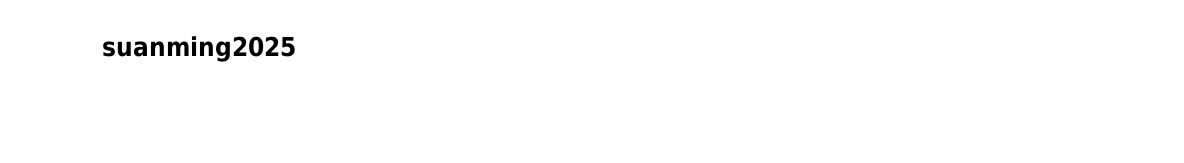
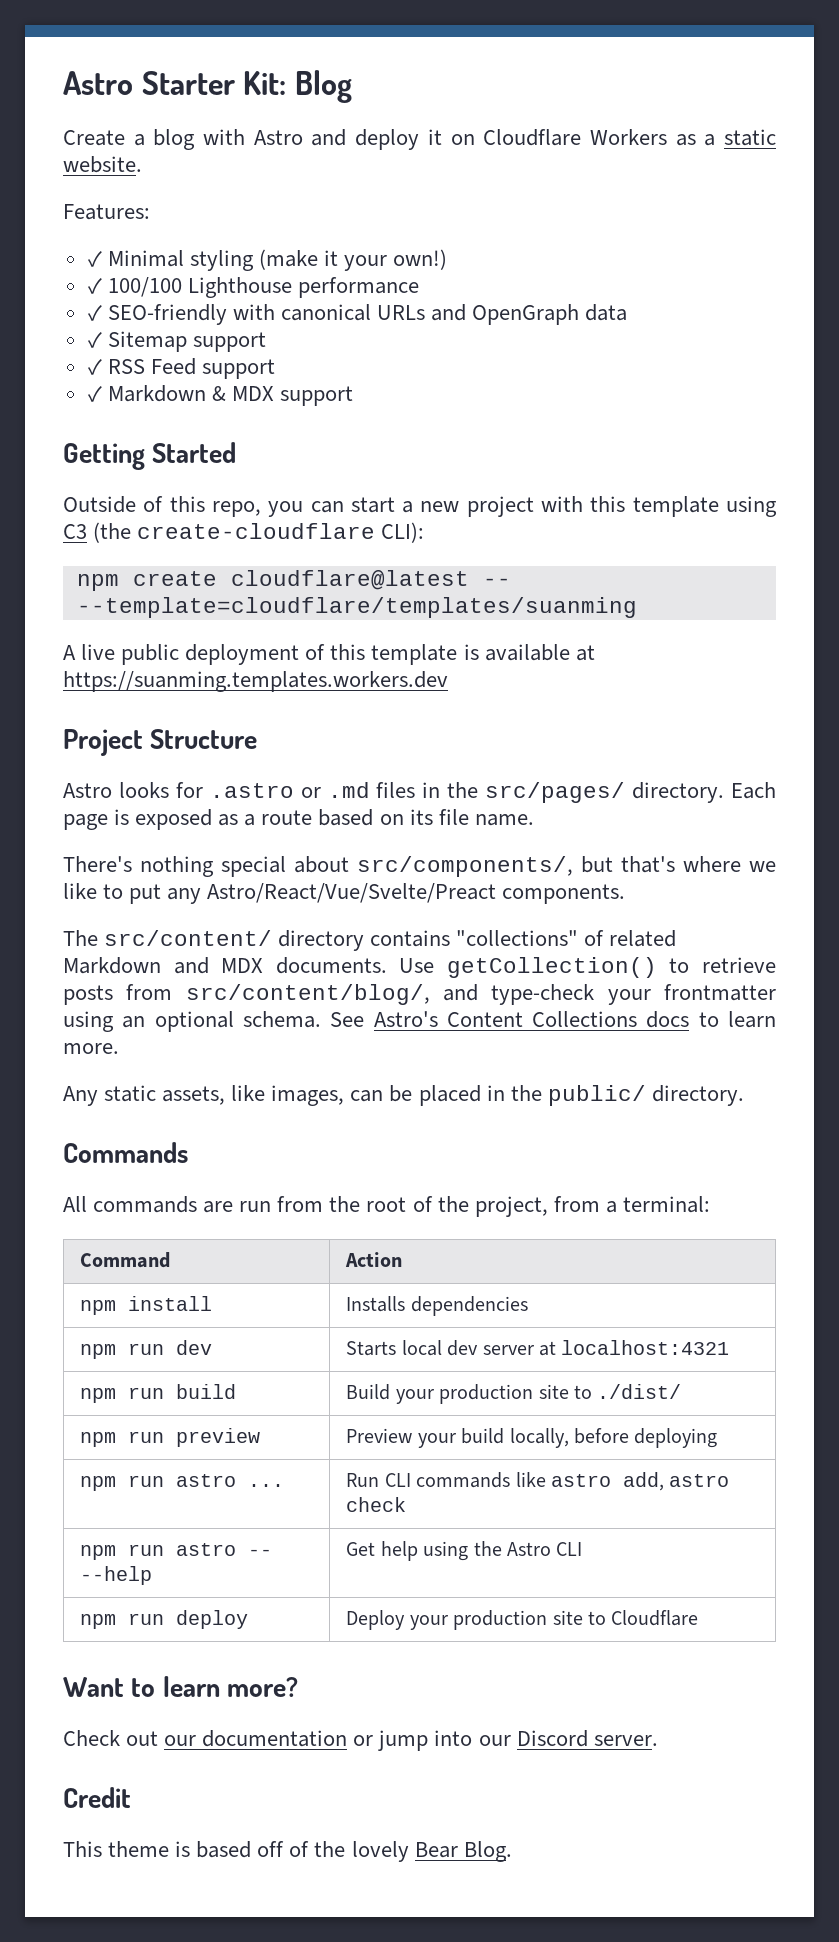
[102,36,296,62] suanming2025 -> [63,70,352,103] [63,129,777,150] [63,156,142,173] [63,204,150,220] [87,249,448,271] [87,277,419,298] [87,304,628,325] [87,331,266,352] [87,358,275,379] [87,385,354,406] [63,442,237,470] [63,496,777,517] [63,522,425,543] [76,570,511,591] [76,597,637,618] [63,644,595,665] [63,671,448,692] [63,729,258,756] [63,782,776,803] [63,809,534,830] [63,856,776,877] [63,883,626,904] [63,930,677,951] [63,957,776,978] [63,984,776,1005] [63,1011,776,1032] [63,1043,119,1054] [63,1085,744,1106] [63,1142,188,1163] [63,1196,710,1217] [80,1252,171,1268] [345,1252,403,1267] [80,1296,213,1315] [346,1296,528,1316] [80,1340,213,1359] [346,1340,730,1356] [80,1384,237,1403] [346,1384,682,1404] [80,1428,261,1447] [346,1428,718,1448] [80,1474,285,1491] [346,1472,730,1491] [346,1497,407,1512] [80,1543,273,1560] [80,1566,153,1585] [346,1541,583,1561] [80,1610,249,1629] [346,1610,699,1630] [63,1676,299,1697] [63,1730,658,1751] [63,1787,131,1808] [63,1841,512,1862] Astro Starter Kit: Blog // Create a blog with Astro and deploy it on Cloudflare Workers as a static website. // Features: // ✓ Minimal styling (make it your own!) // ✓ 100/100 Lighthouse performance // ✓ SEO-friendly with canonical URLs and OpenGraph data // ✓ Sitemap support // ✓ RSS Feed support // ✓ Markdown & MDX support // Getting Started // Outside of this repo, you can start a new project with this template using C3 (the create-cloudflare CLI): // npm create cloudflare@latest -- --template=cloudflare/templates/suanming // A live public deployment of this template is available at https://suanming.templates.workers.dev // Project Structure // Astro looks for .astro or .md files in the src/pages/ directory. Each page is exposed as a route based on its file name. // There's nothing special about src/components/, but that's where we like to put any Astro/React/Vue/Svelte/Preact components. // The src/content/ directory contains "collections" of related Markdown and MDX documents. Use getCollection() to retrieve posts from src/content/blog/, and type-check your frontmatter using an optional schema. See Astro's Content Collections docs to learn more. // Any static assets, like images, can be placed in the public/ directory. // Commands // All commands are run from the root of the project, from a terminal: // Command | Action // npm install | Installs dependencies // npm run dev | Starts local dev server at localhost:4321 // npm run build | Build your production site to ./dist/ // npm run preview | Preview your build locally, before deploying // npm run astro ... | Run CLI commands like astro add, astro check // npm run astro -- --help | Get help using the Astro CLI // npm run deploy | Deploy your production site to Cloudflare // Want to learn more? // Check out our documentation or jump into our Discord server. // Credit // This theme is based off of the lovely Bear Blog.

